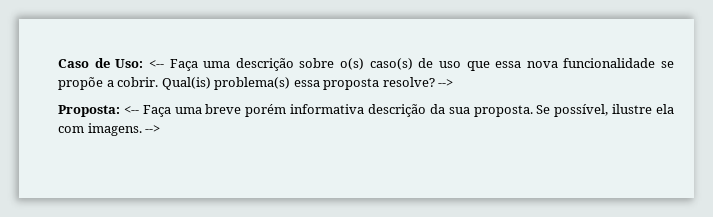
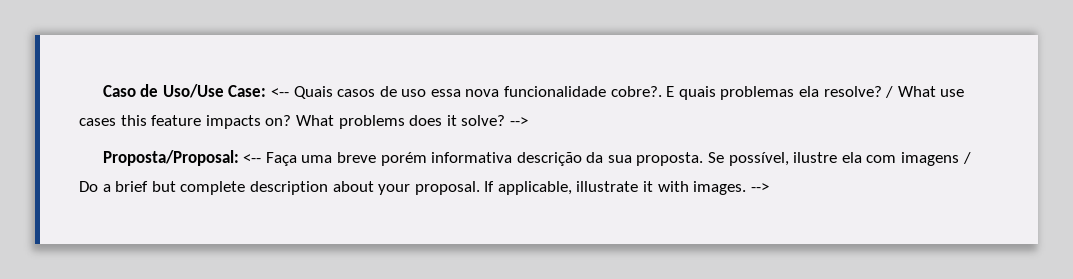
[115,58,413,71] Uso: <-- Faça uma descrição sobre o(s) caso(s) -> [162,84,376,99] Uso/Use Case: <-- Quais casos
[466,61,490,71] que -> (427, 93) none
[661,61,674,68] [58,77,435,90] se propõe a cobrir. Qual(is) problema(s) essa proposta resolve? -> [610,86,965,100] [79,115,506,129] cobre?. E quais problemas ela resolve? / What use cases this feature impacts on? What problems does it solve?
[58,105,120,117] Proposta: -> [102,150,239,166] Proposta/Proposal:
[87,123,142,136] imagens. -> [901,152,971,166] [79,181,747,195] imagens / Do a brief but complete description about your proposal. If applicable, illustrate it with images.

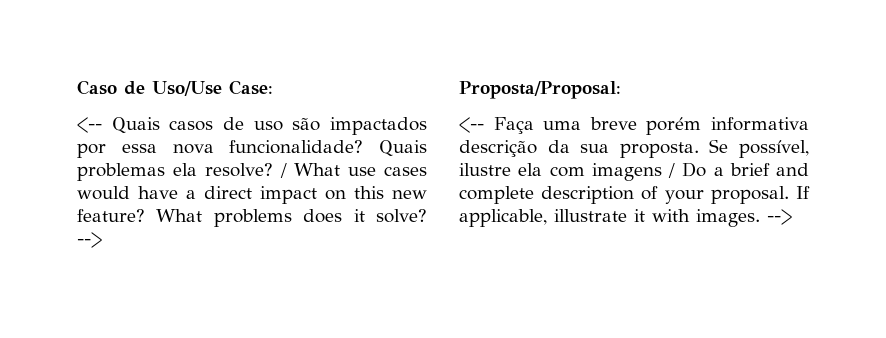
(267, 91) none -> (273, 87) //
[430,86,716,100] essa nova funcionalidade cobre?. E quais -> [292,117,427,135] [77,140,427,158] são impactados por essa nova funcionalidade? Quais
[120,115,292,129] this feature impacts on? -> [77,186,427,204] [77,209,145,222] would have a direct impact on this new feature?
(239, 158) none -> (621, 90) //
[151,181,176,192] but -> [776,163,809,176] and
[332,181,374,192] about -> [641,186,659,200] of

